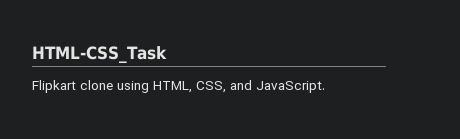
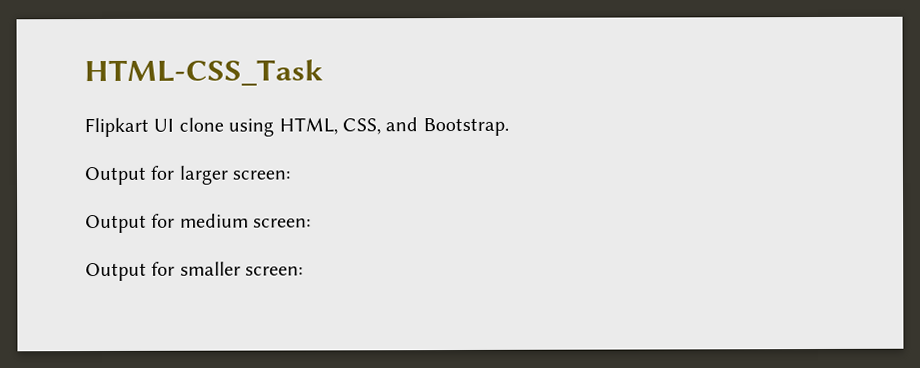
(76, 86) none -> [153,118,175,132] UI
[256,81,325,93] JavaScript. -> [422,117,509,137] [84,165,291,186] [85,213,312,234] [85,261,304,282] Bootstrap. // Output for larger screen: // Output for medium screen: // Output for smaller screen:

